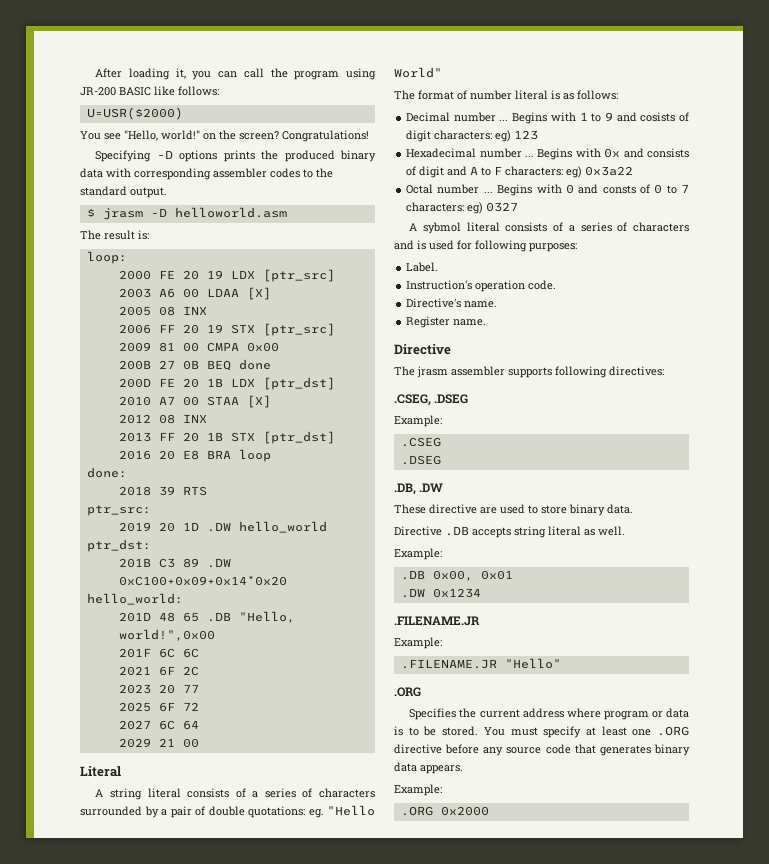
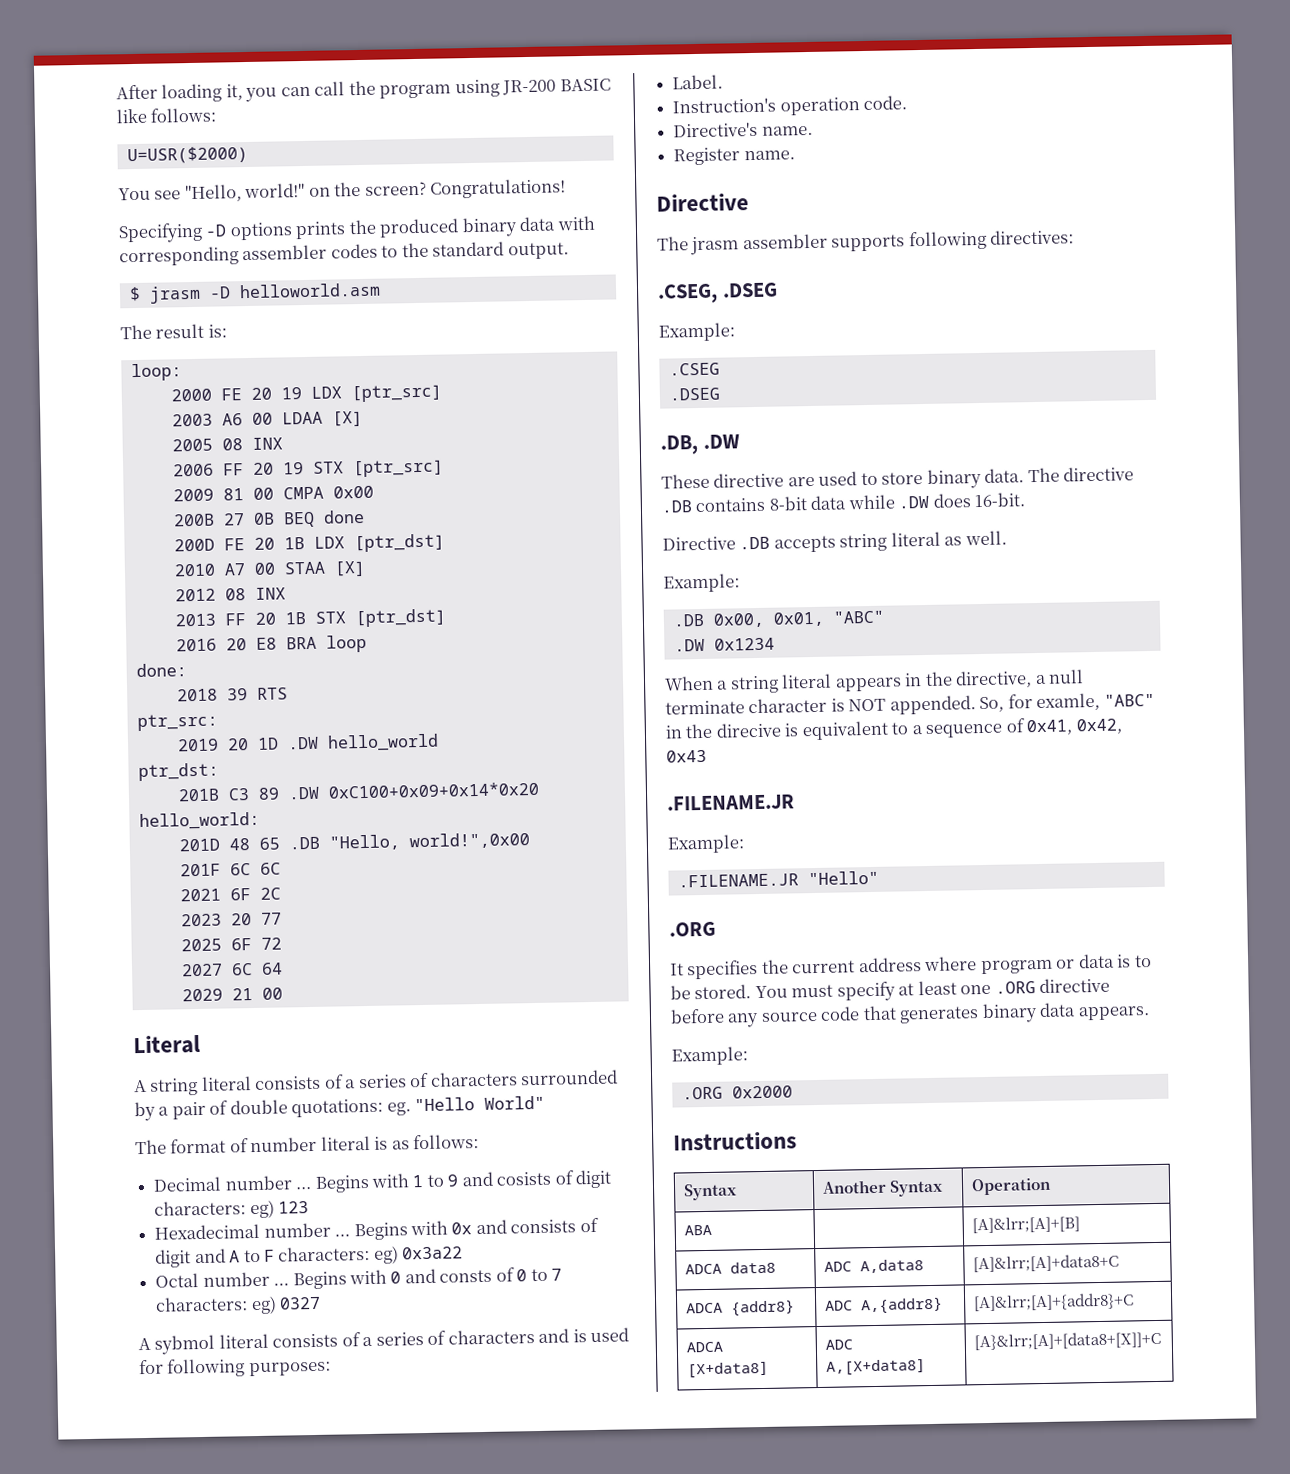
(633, 509) none -> [1027,466,1135,483] [661,492,1026,513] The directive .DB contains 8-bit data while .DW does 16-bit.
[480,570,513,580] 0x01 -> [772,610,885,627] 0x01, "ABC"
(481, 593) none -> [664,669,1085,694] [665,692,1155,715] [665,718,1123,741] [666,749,707,763] // When a string literal appears in the directive, a null terminate character is NOT appended. So, for examle, "ABC" in the direcive is equivalent to a sequence of 0x41, 0x42, 0x43
[409,708,457,720] Specifies -> [670,960,759,980] It specifies
(489, 811) none -> [673,1131,797,1151] [682,1183,737,1201] [821,1179,943,1197] [970,1177,1051,1196] [683,1224,712,1236] [971,1216,1080,1234] [684,1261,776,1275] [823,1259,924,1274] [972,1253,1119,1273] [685,1299,795,1317] [824,1296,943,1315] [972,1292,1134,1312] [685,1341,723,1353] [686,1360,769,1379] [824,1339,853,1350] [825,1358,926,1376] [973,1330,1161,1351] // Instructions // Syntax | Another Syntax | Operation // ABA | | [A]&lrr;[A]+[B] // ADCA data8 | ADC A,data8 | [A]&lrr;[A]+data8+C // ADCA {addr8} | ADC A,{addr8} | [A]&lrr;[A]+{addr8}+C // ADCA [X+data8] | ADC A,[X+data8] | [A}&lrr;[A]+[data8+[X]]+C

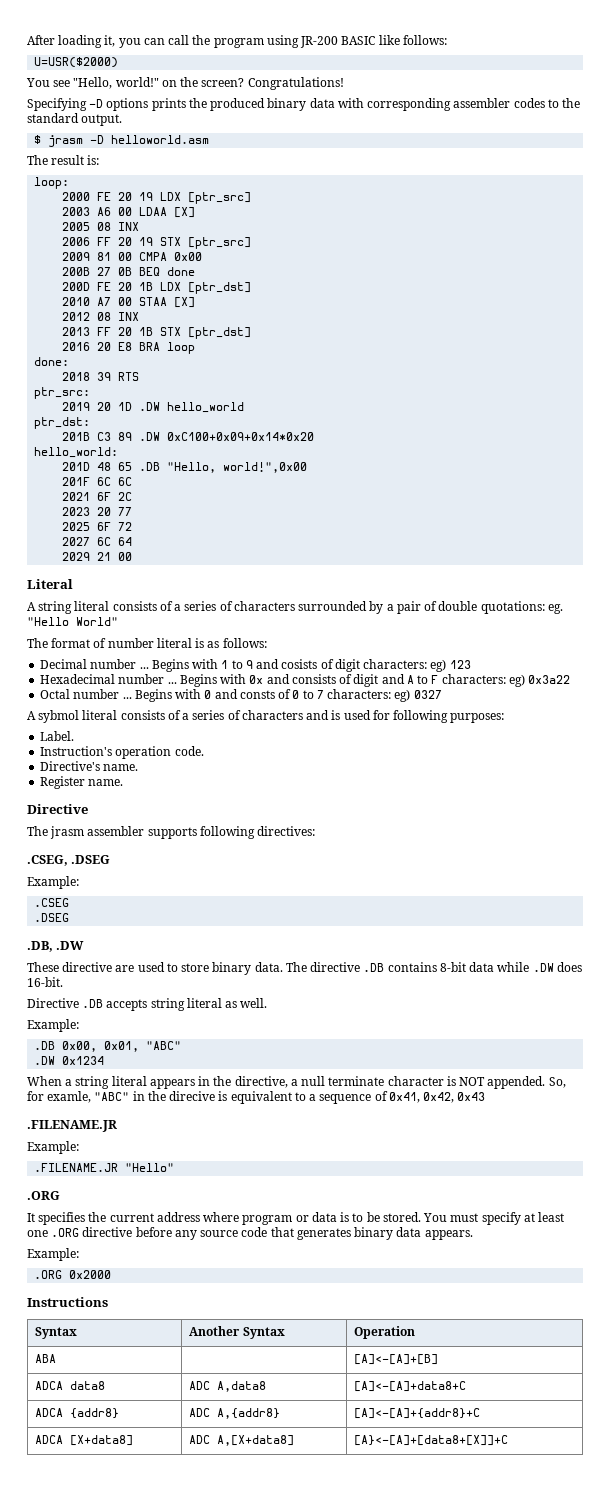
[971,1216,1080,1234] [A]&lrr;[A]+[B] -> [354,1354,439,1365] [A]<-[A]+[B]
[972,1253,1119,1273] [A]&lrr;[A]+data8+C -> [354,1381,467,1392] [A]<-[A]+data8+C
[972,1292,1134,1312] [A]&lrr;[A]+{addr8}+C -> [354,1408,481,1419] [A]<-[A]+{addr8}+C
[973,1330,1161,1351] [A}&lrr;[A]+[data8+[X]]+C -> [354,1435,509,1446] [A}<-[A]+[data8+[X]]+C

